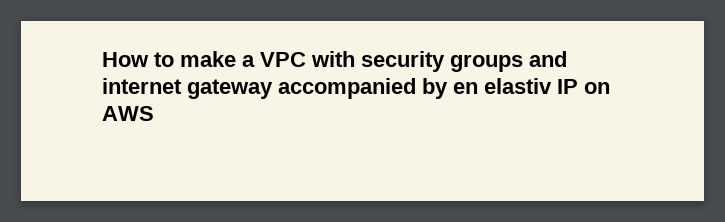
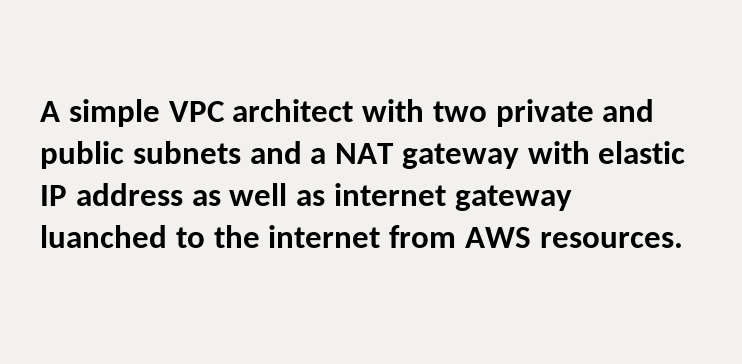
[102,51,567,72] [102,78,610,99] [102,106,154,121] How to make a VPC with security groups and internet gateway accompanied by en elastiv IP on AWS -> [40,99,655,127] [40,141,686,169] [40,183,572,211] [40,225,683,248] A simple VPC architect with two private and public subnets and a NAT gateway with elastic IP address as well as internet gateway luanched to the internet from AWS resources.

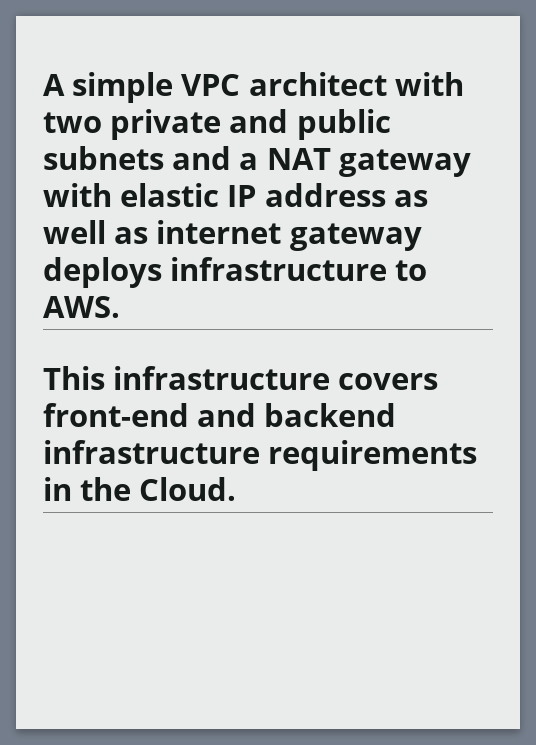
[40,225,683,248] luanched to the internet from AWS resources. -> [43,257,428,288] [43,296,120,318] [43,366,439,390] [43,403,397,427] [43,440,478,471] [43,477,237,501] deploys infrastructure to AWS. // This infrastructure covers front-end and backend infrastructure requirements in the Cloud.

